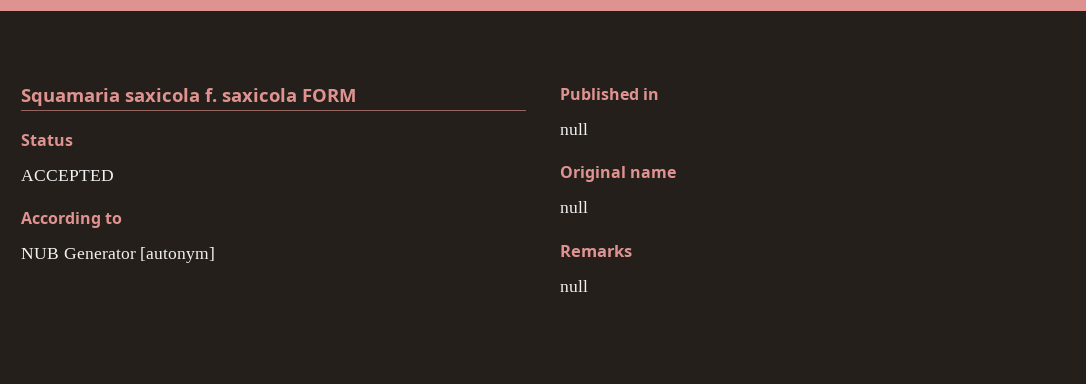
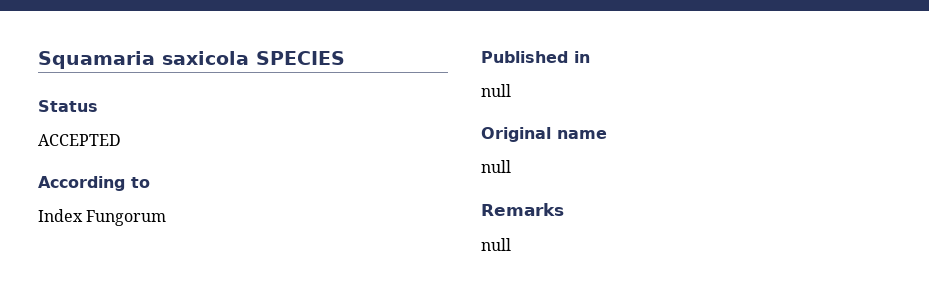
[205,88,356,102] f. saxicola FORM -> [256,51,345,65] SPECIES
[21,247,216,263] NUB Generator [autonym] -> [38,209,167,226] Index Fungorum

